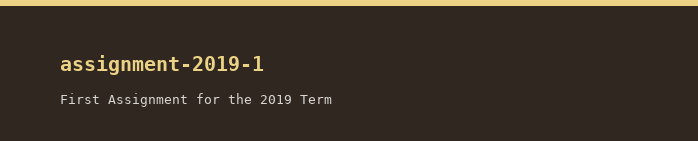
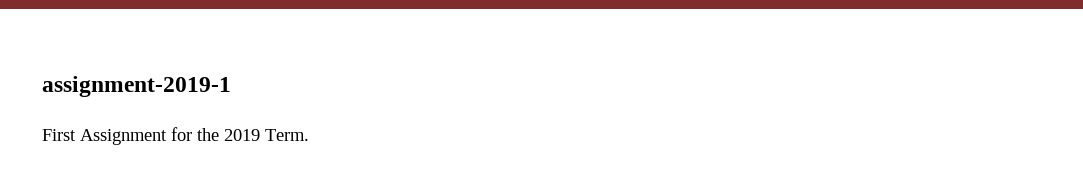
[300,95,332,104] Term -> [265,129,309,141] Term.

